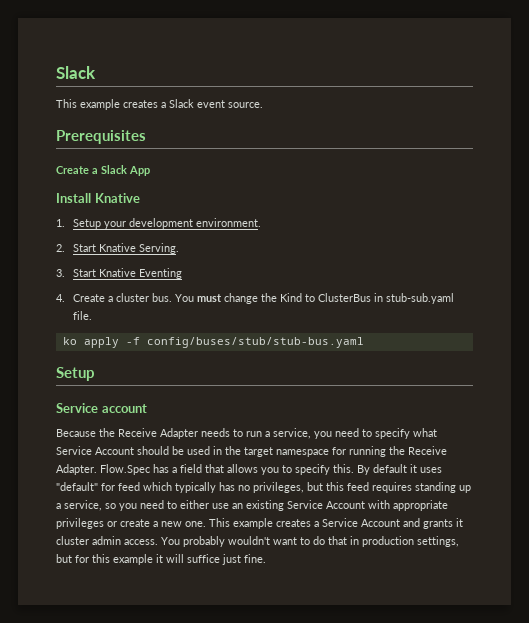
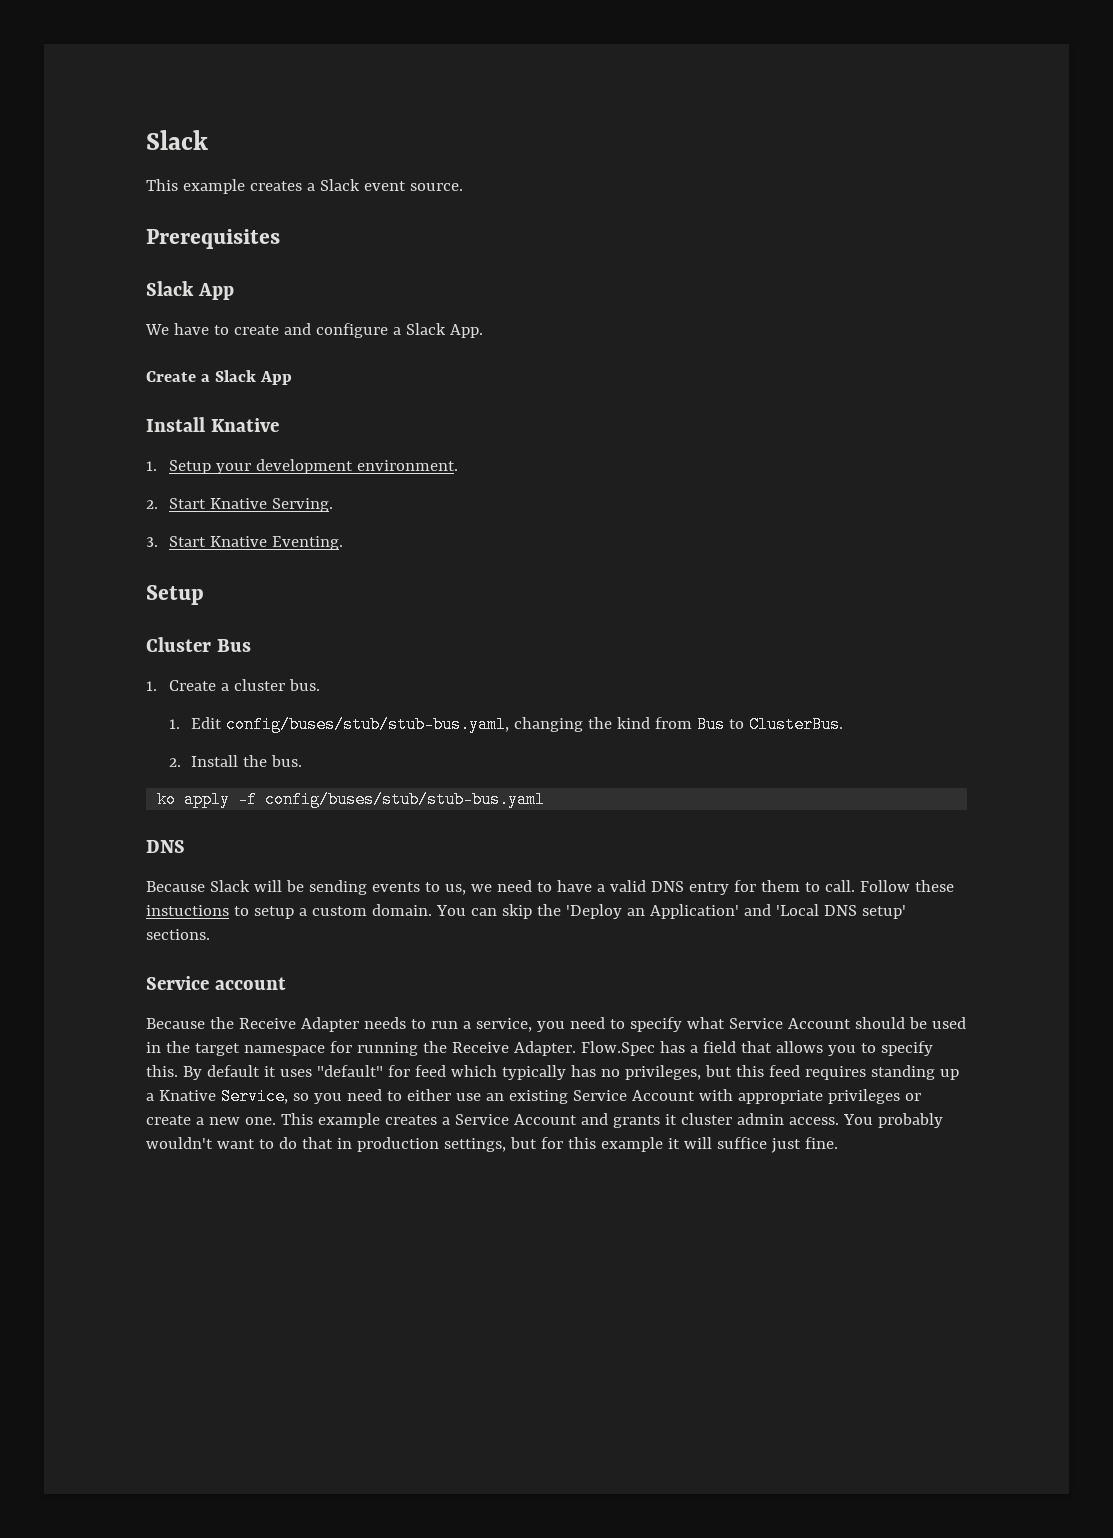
(146, 137) none -> [146,281,234,300] [145,323,483,338] // Slack App // We have to create and configure a Slack App.
[138,268,182,279] [56,294,65,302] Eventing // 4. -> [271,536,343,550] [146,585,204,605] [146,637,251,652] [146,681,157,691] Eventing. // Setup // Cluster Bus // 1.
[174,293,454,304] [72,311,92,320] [62,337,364,348] [56,367,95,381] You must change the Kind to ClusterBus in stub-sub.yaml file. // ko apply -f config/buses/stub/stub-bus.yaml // Setup -> [168,716,844,733] [168,755,303,767] [157,791,546,808] [146,840,185,853] [146,880,954,895] [146,904,906,919] [146,929,210,940] // 1. Edit config/buses/stub/stub-bus.yaml, changing the kind from Bus to ClusterBus. // 2. Install the bus. // ko apply -f config/buses/stub/stub-bus.yaml // DNS // Because Slack will be sending events to us, we need to have a valid DNS entry for them to call. Follow these instuctions to setup a custom domain. You can skip the 'Deploy an Application' and 'Local DNS setup' sections.
[64,500,102,511] service, -> [158,1088,288,1105] Knative Service,

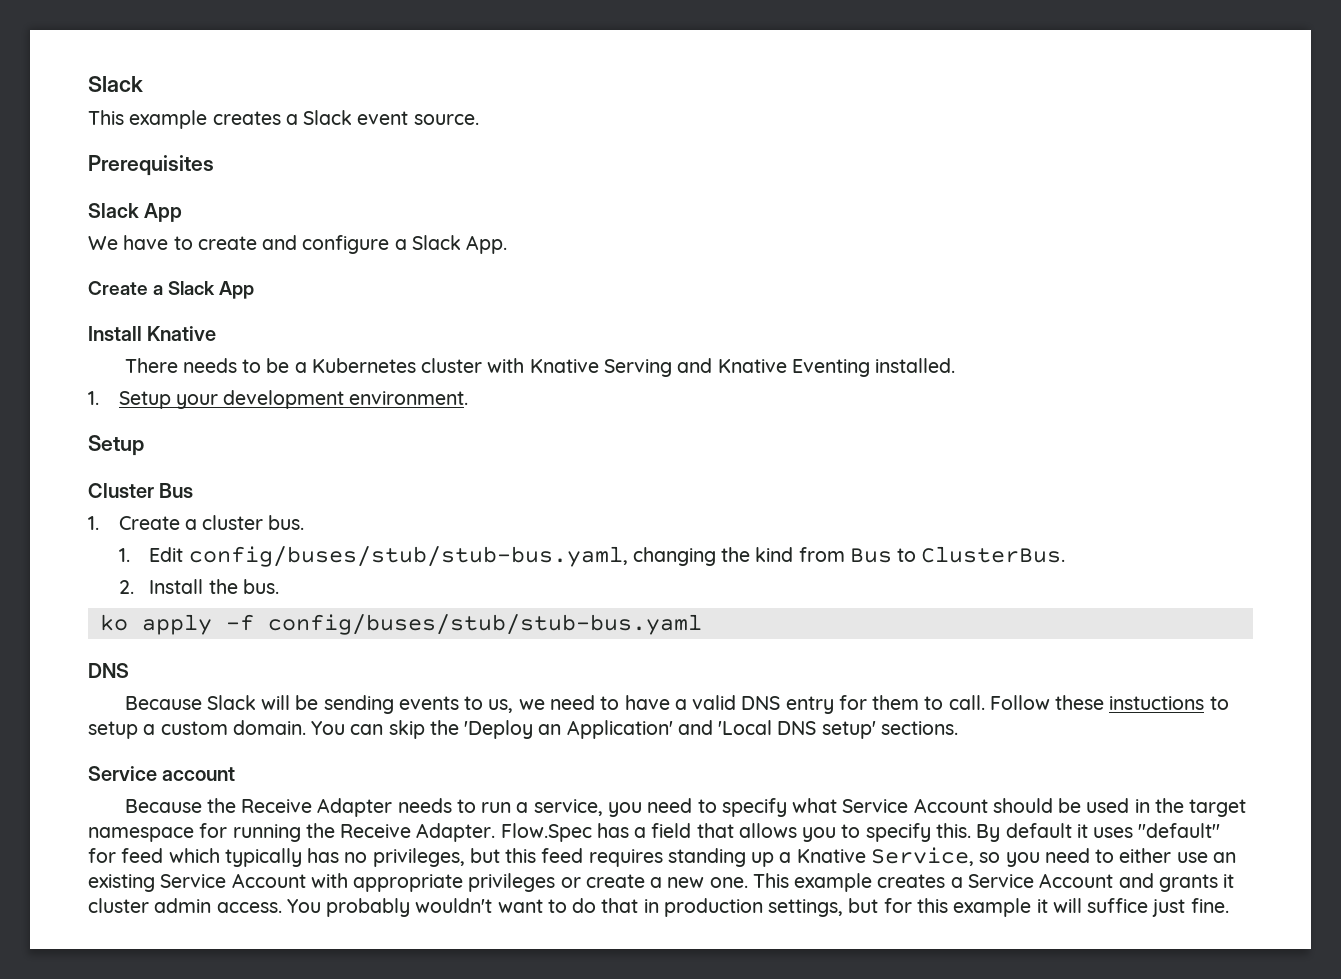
(279, 425) none -> [124,358,956,377] // There needs to be a Kubernetes cluster with Knative Serving and Knative Eventing installed.
[146,498,333,512] [146,536,343,550] // 2. Start Knative Serving. // 3. Start Knative Eventing. -> (469, 398) none

